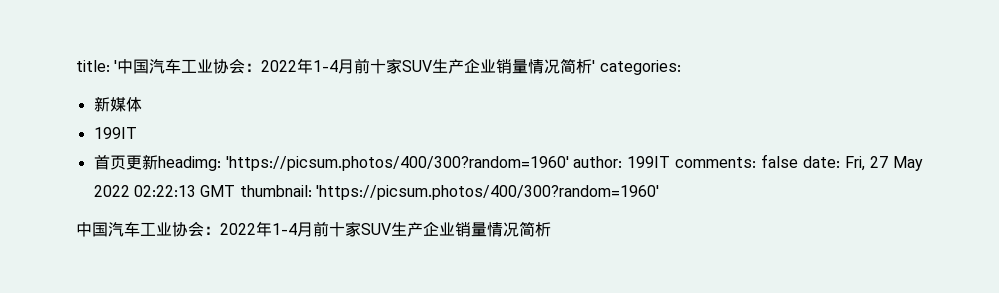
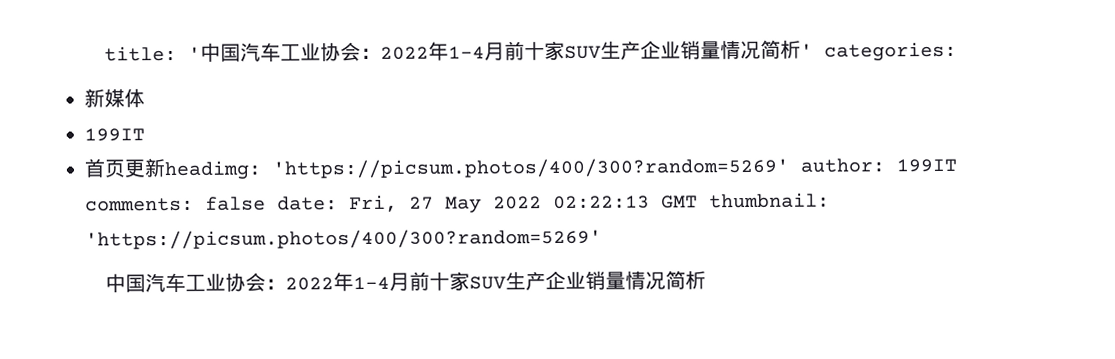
[225,156,569,171] 'https://picsum.photos/400/300?random=1960' -> [272,157,789,179] 'https://picsum.photos/400/300?random=5269'
[315,185,659,200] 'https://picsum.photos/400/300?random=1960' -> [85,228,602,250] 'https://picsum.photos/400/300?random=5269'

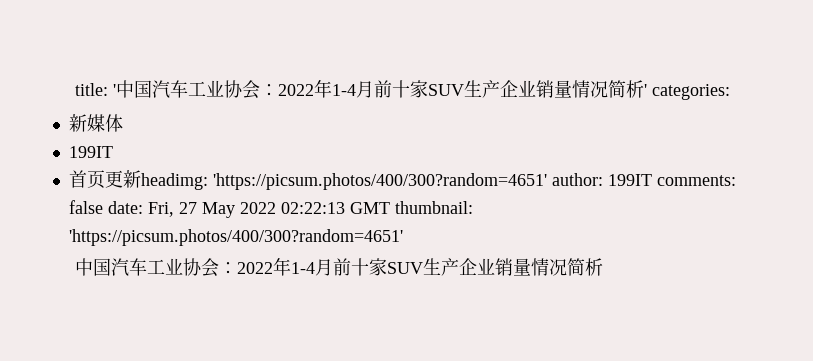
[272,157,789,179] 'https://picsum.photos/400/300?random=5269' -> [212,173,547,190] 'https://picsum.photos/400/300?random=4651'
[85,228,602,250] 'https://picsum.photos/400/300?random=5269' -> [68,229,403,246] 'https://picsum.photos/400/300?random=4651'

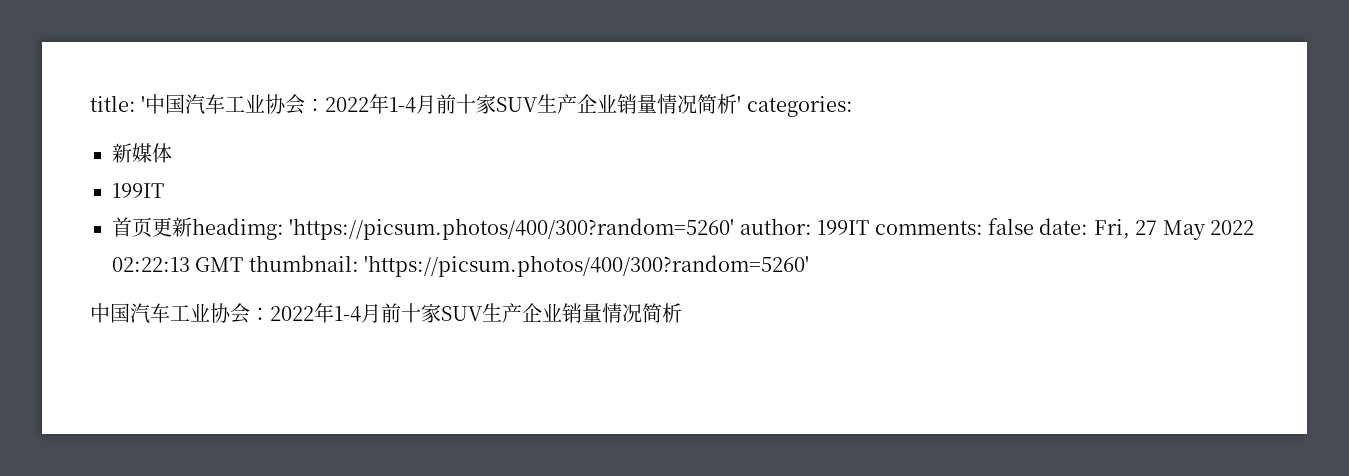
[212,173,547,190] 'https://picsum.photos/400/300?random=4651' -> [289,218,735,240] 'https://picsum.photos/400/300?random=5260'
[68,229,403,246] 'https://picsum.photos/400/300?random=4651' -> [364,255,810,277] 'https://picsum.photos/400/300?random=5260'

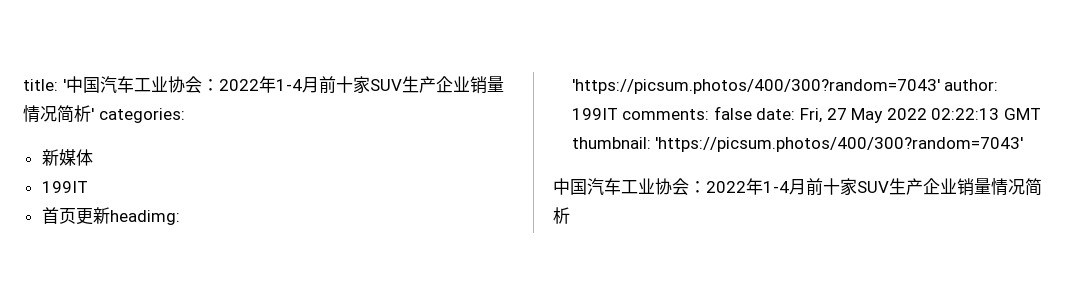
[289,218,735,240] 'https://picsum.photos/400/300?random=5260' -> [571,79,940,94] 'https://picsum.photos/400/300?random=7043'
[364,255,810,277] 'https://picsum.photos/400/300?random=5260' -> [655,137,1024,152] 'https://picsum.photos/400/300?random=7043'

